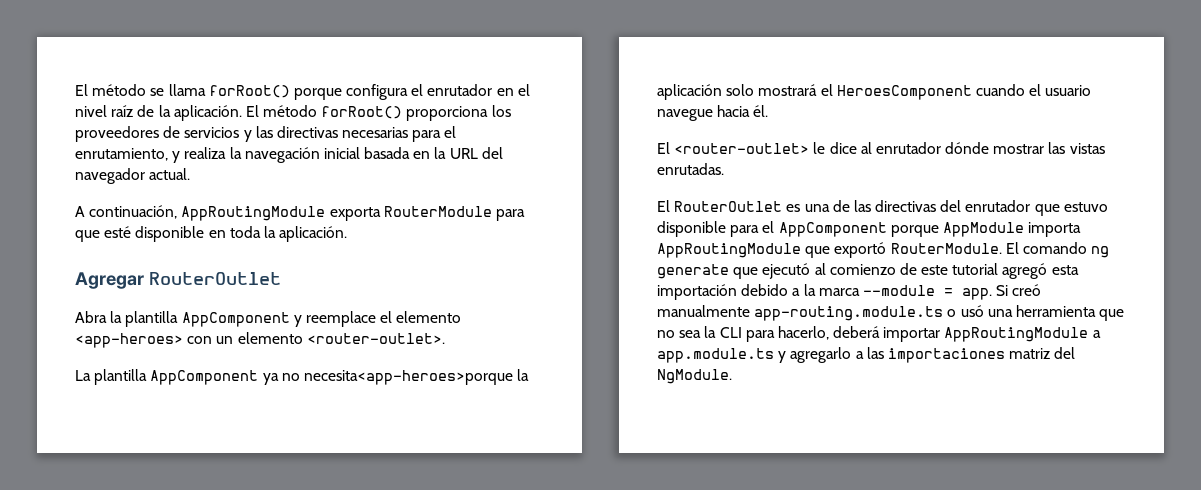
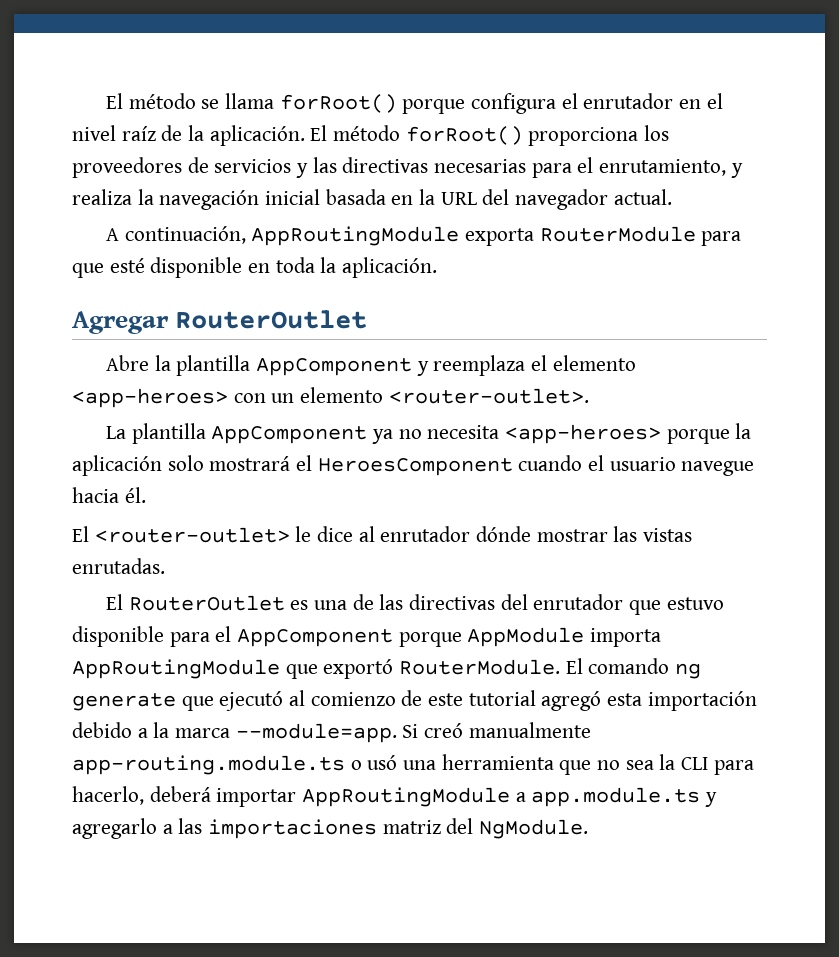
[75,311,107,323] Abra -> [106,355,150,371] Abre
[305,311,376,327] reemplace -> [433,355,526,376] reemplaza
[303,370,513,385] necesita<app-heroes>porque -> [427,424,730,444] necesita <app-heroes> porque
[862,285,992,300] --module = app. -> [235,723,397,743] --module=app.

